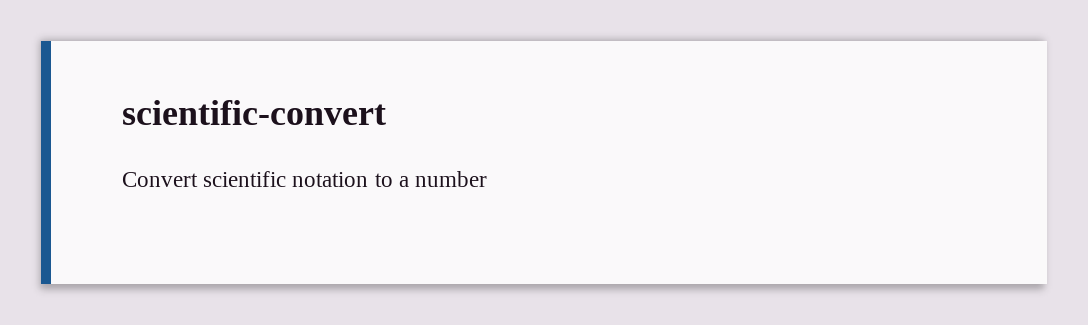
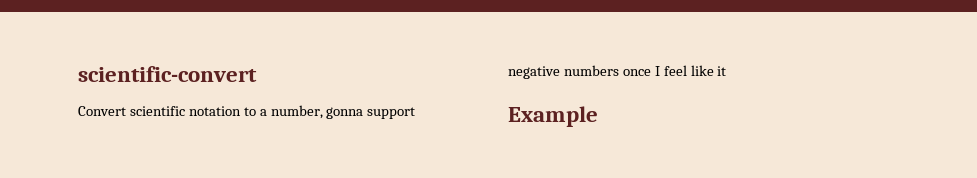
[415,171,488,187] number -> [270,105,416,119] [508,65,727,79] [508,106,598,127] number, gonna support negative numbers once I feel like it // Example

